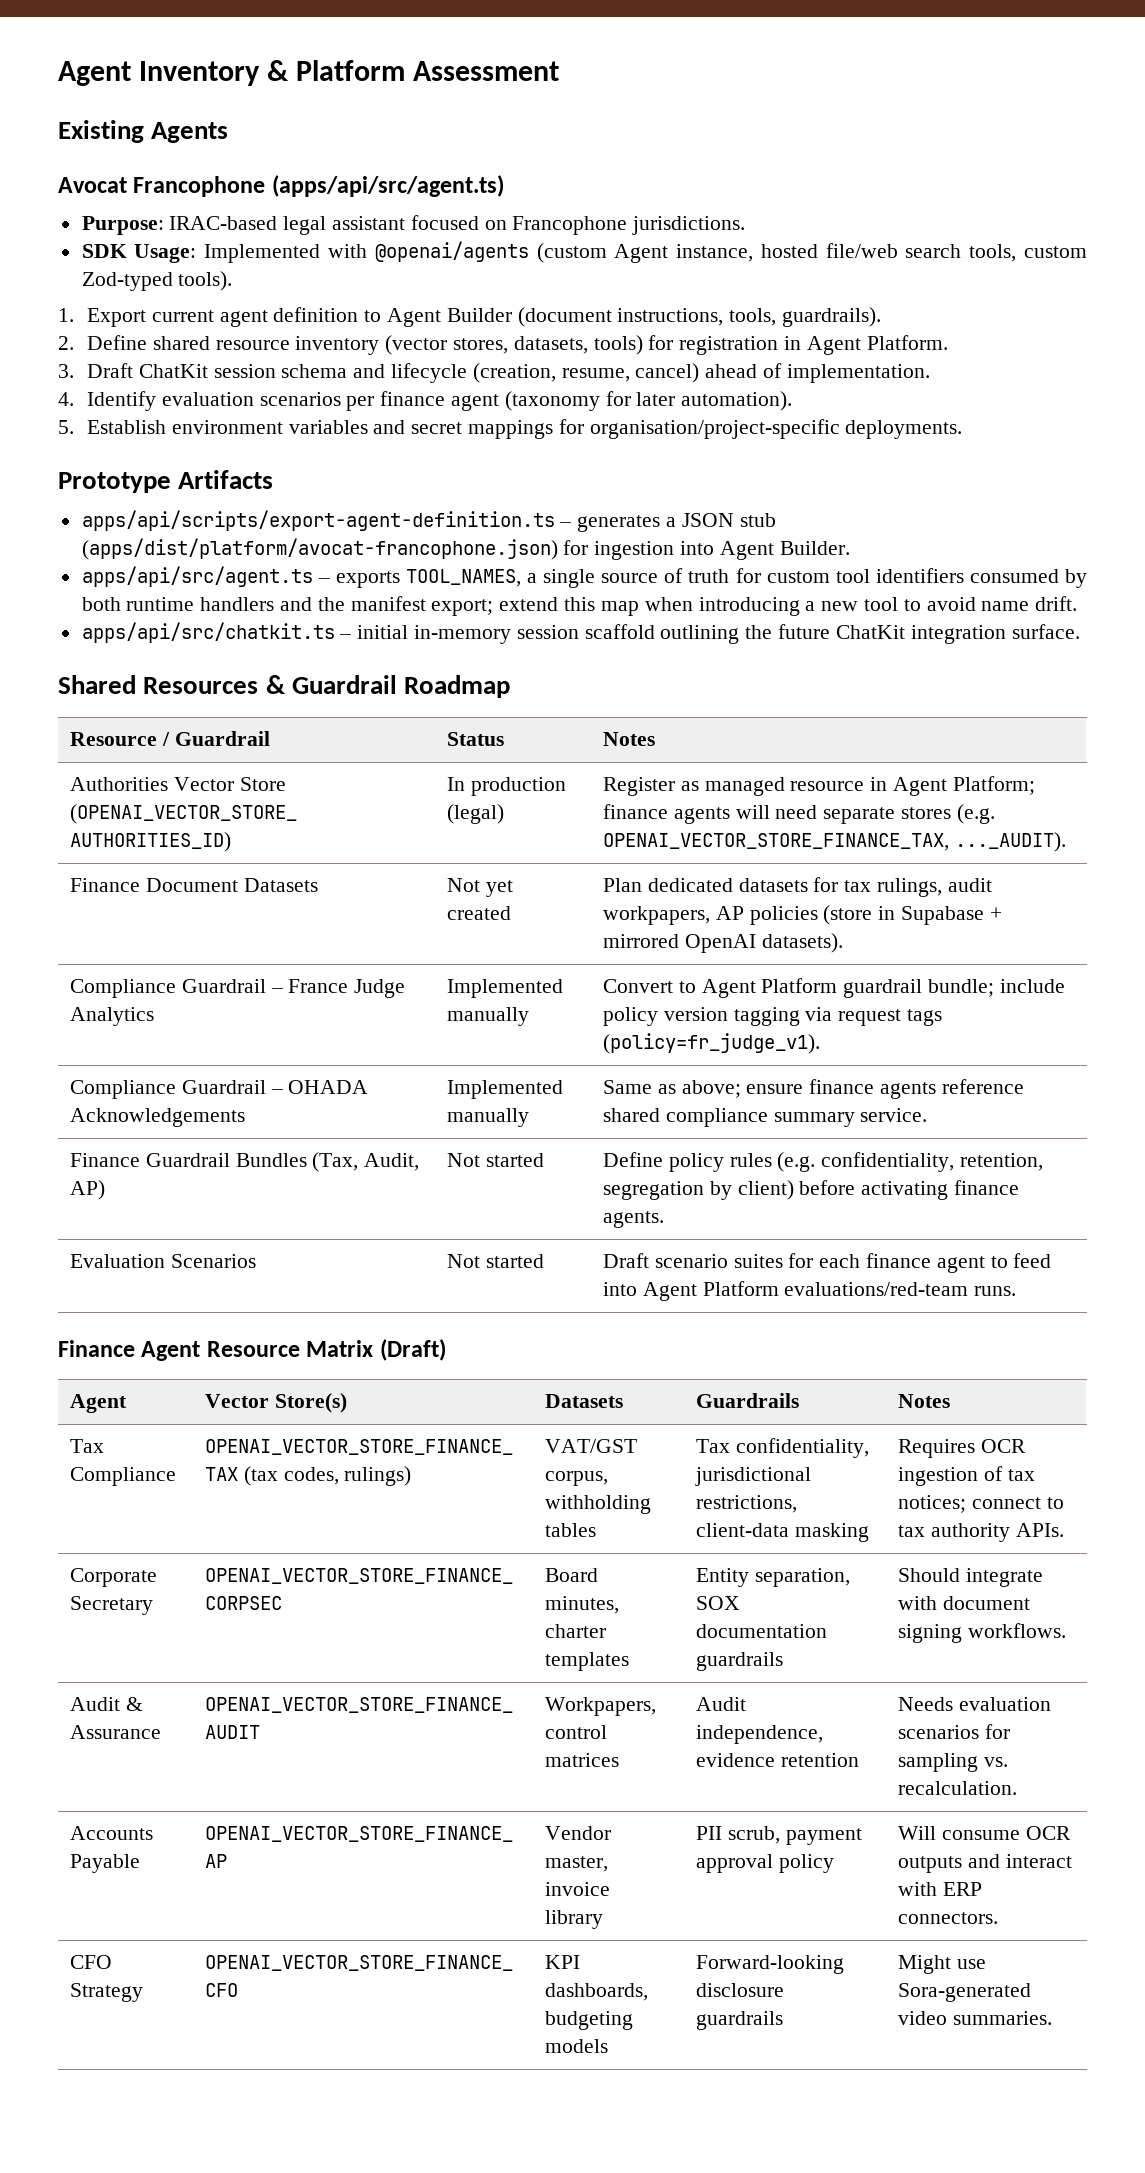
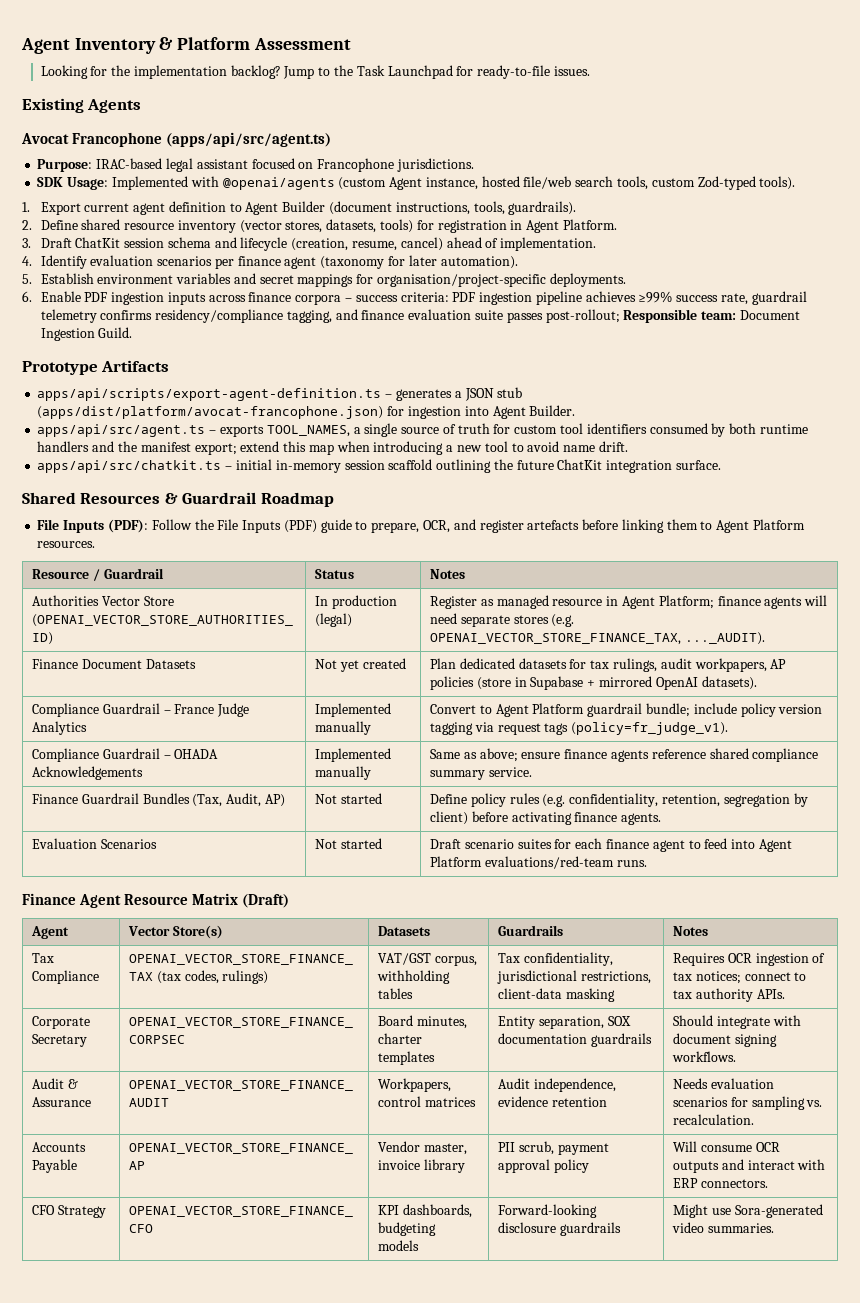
(560, 71) none -> [40,65,590,79] // Looking for the implementation backlog? Jump to the Task Launchpad for ready-to-file issues.
(963, 429) none -> [22,291,807,305] [40,309,800,323] [40,327,133,341] // 6. Enable PDF ingestion inputs across finance corpora – success criteria: PDF ingestion pipeline achieves ≥99% success rate, guardrail telemetry confirms residency/compliance tagging, and finance evaluation suite passes post-rollout; Responsible team: Document Ingestion Guild.
(511, 686) none -> [37,519,805,533] [37,541,96,548] // File Inputs (PDF): Follow the File Inputs (PDF) guide to prepare, OCR, and register artefacts before linking them to Agent Platform resources.

